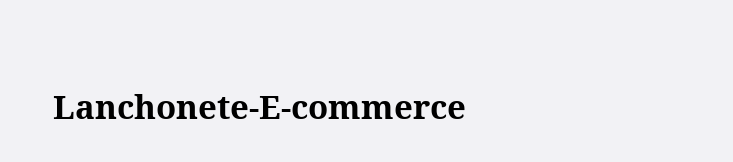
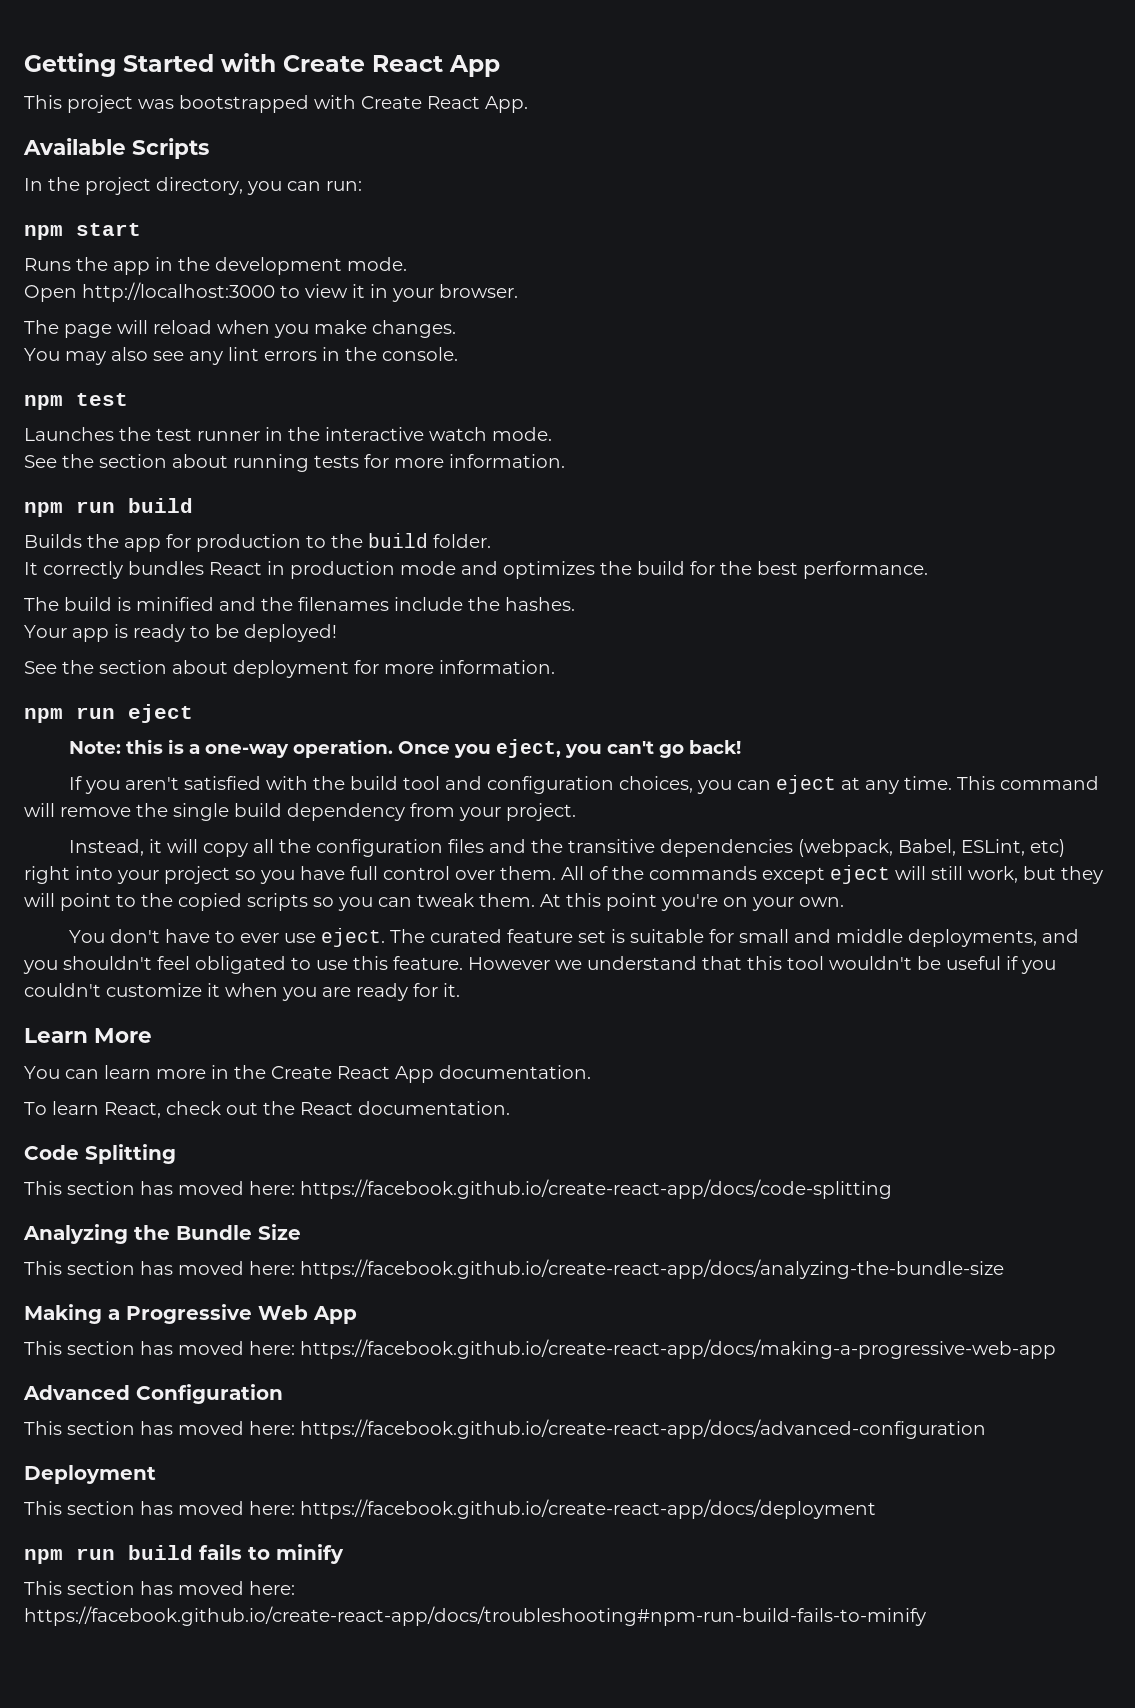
[53,94,466,119] Lanchonete-E-commerce -> [24,53,500,77] [24,95,528,113] [23,138,209,159] [24,177,362,195] [24,223,141,240] [24,257,407,275] [24,282,518,302] [24,320,456,338] [24,347,458,365] [24,393,128,410] [24,427,552,441] [24,454,565,472] [24,498,193,517] [24,533,491,552] [24,561,928,579] [24,597,575,611] [24,624,337,642] [24,660,555,678] [24,704,193,723] [69,739,742,758] [69,775,1100,794] [24,803,576,821] [69,839,1066,857] [24,865,1103,884] [24,893,844,911] [69,928,1080,947] [23,956,1056,974] [24,983,460,1001] [24,1028,152,1043] [24,1065,591,1083] [24,1101,510,1118] [24,1144,176,1164] [24,1179,892,1199] [23,1224,301,1244] [24,1259,1004,1279] [24,1304,357,1324] [24,1339,1056,1359] [23,1384,283,1404] [24,1419,986,1439] [24,1465,156,1484] [24,1499,876,1519] [24,1544,344,1564] [24,1581,295,1595] [24,1606,926,1626] Getting Started with Create React App // This project was bootstrapped with Create React App. // Available Scripts // In the project directory, you can run: // npm start // Runs the app in the development mode. // Open http://localhost:3000 to view it in your browser. // The page will reload when you make changes. // You may also see any lint errors in the console. // npm test // Launches the test runner in the interactive watch mode. // See the section about running tests for more information. // npm run build // Builds the app for production to the build folder. // It correctly bundles React in production mode and optimizes the build for the best performance. // The build is minified and the filenames include the hashes. // Your app is ready to be deployed! // See the section about deployment for more information. // npm run eject // Note: this is a one-way operation. Once you eject, you can't go back! // If you aren't satisfied with the build tool and configuration choices, you can eject at any time. This command will remove the single build dependency from your project. // Instead, it will copy all the configuration files and the transitive dependencies (webpack, Babel, ESLint, etc) right into your project so you have full control over them. All of the commands except eject will still work, but they will point to the copied scripts so you can tweak them. At this point you're on your own. // You don't have to ever use eject. The curated feature set is suitable for small and middle deployments, and you shouldn't feel obligated to use this feature. However we understand that this tool wouldn't be useful if you couldn't customize it when you are ready for it. // Learn More // You can learn more in the Create React App documentation. // To learn React, check out the React documentation. // Code Splitting // This section has moved here: https://facebook.github.io/create-react-app/docs/code-splitting // Analyzing the Bundle Size // This section has moved here: https://facebook.github.io/create-react-app/docs/analyzing-the-bundle-size // Making a Progressive Web App // This section has moved here: https://facebook.github.io/create-react-app/docs/making-a-progressive-web-app // Advanced Configuration // This section has moved here: https://facebook.github.io/create-react-app/docs/advanced-configuration // Deployment // This section has moved here: https://facebook.github.io/create-react-app/docs/deployment // npm run build fails to minify // This section has moved here: https://facebook.github.io/create-react-app/docs/troubleshooting#npm-run-build-fails-to-minify

